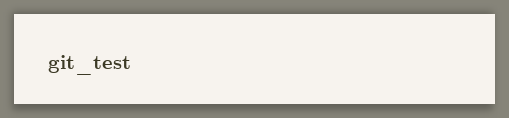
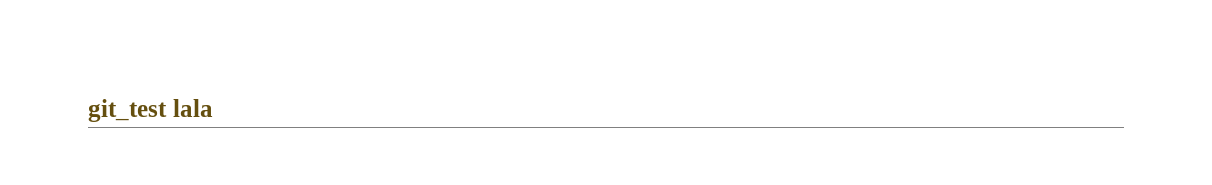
(131, 65) none -> [172,99,213,117] lala

